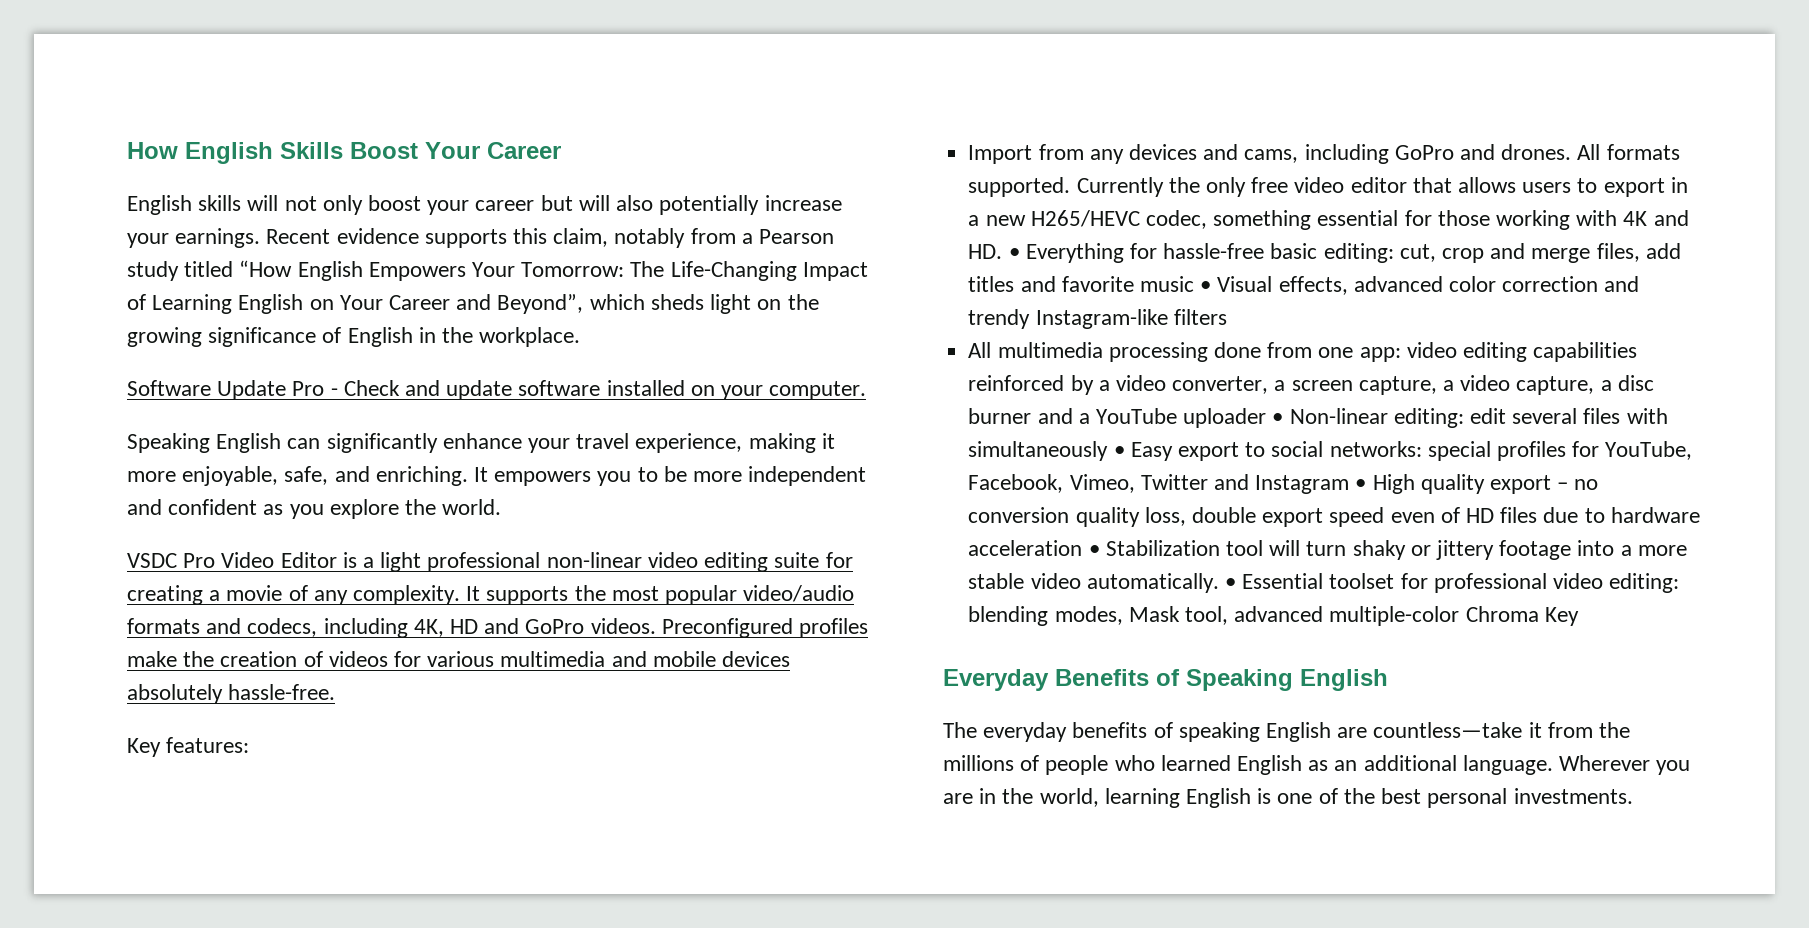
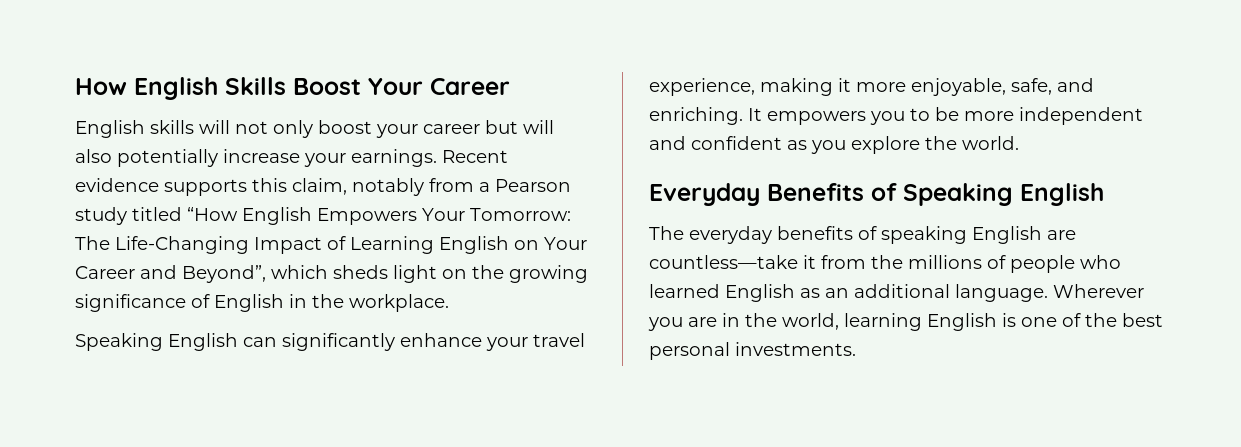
[127,380,867,400] // Software Update Pro - Check and update software installed on your computer. -> (449, 303) none
[127,552,853,572] [127,585,855,605] [127,618,869,638] [127,651,791,667] [127,684,336,704] [127,737,250,757] [968,144,1680,164] [968,177,1688,197] [968,210,1689,230] [968,243,1681,263] [968,276,1640,295] [968,309,1227,329] [968,342,1638,362] [968,375,1654,395] [968,408,1668,428] [968,441,1693,461] [968,474,1599,494] [968,507,1700,527] [968,540,1687,560] [968,573,1680,593] [968,606,1579,626] // VSDC Pro Video Editor is a light professional non-linear video editing suite for creating a movie of any complexity. It supports the most popular video/audio formats and codecs, including 4K, HD and GoPro videos. Preconfigured profiles make the creation of videos for various multimedia and mobile devices absolutely hassle-free. // Key features: // Import from any devices and cams, including GoPro and drones. All formats supported. Сurrently the only free video editor that allows users to export in a new H265/HEVC codec, something essential for those working with 4K and HD. • Everything for hassle-free basic editing: cut, crop and merge files, add titles and favorite music • Visual effects, advanced color correction and trendy Instagram-like filters // All multimedia processing done from one app: video editing capabilities reinforced by a video converter, a screen capture, a video capture, a disc burner and a YouTube uploader • Non-linear editing: edit several files with simultaneously • Easy export to social networks: special profiles for YouTube, Facebook, Vimeo, Twitter and Instagram • High quality export – no conversion quality loss, double export speed even of HD files due to hardware acceleration • Stabilization tool will turn shaky or jittery footage into a more stable video automatically. • Essential toolset for professional video editing: blending modes, Mask tool, advanced multiple-color Chroma Key -> (1019, 143) none

